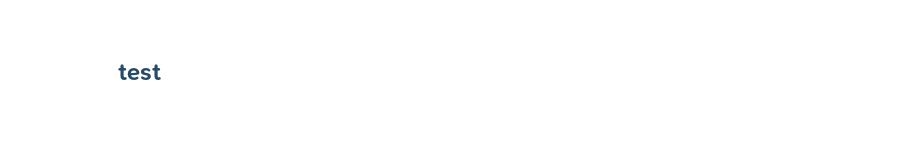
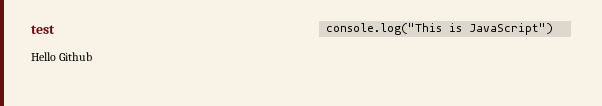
(161, 72) none -> [31,52,93,61] [326,23,554,35] // Hello Github // console.log("This is JavaScript")

